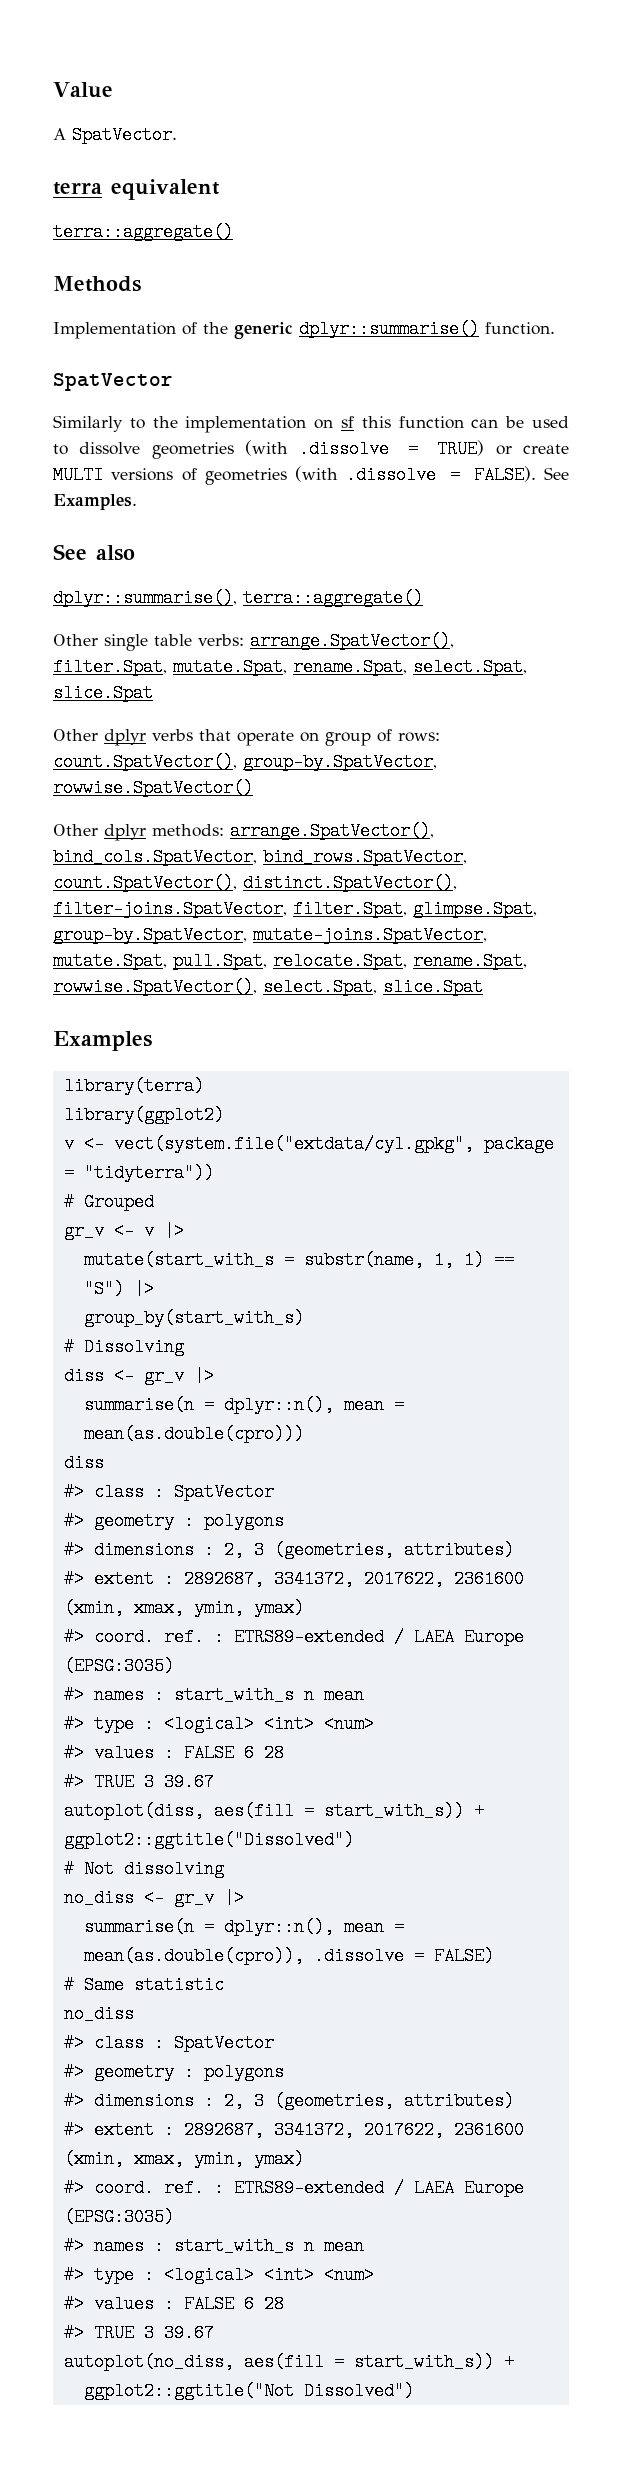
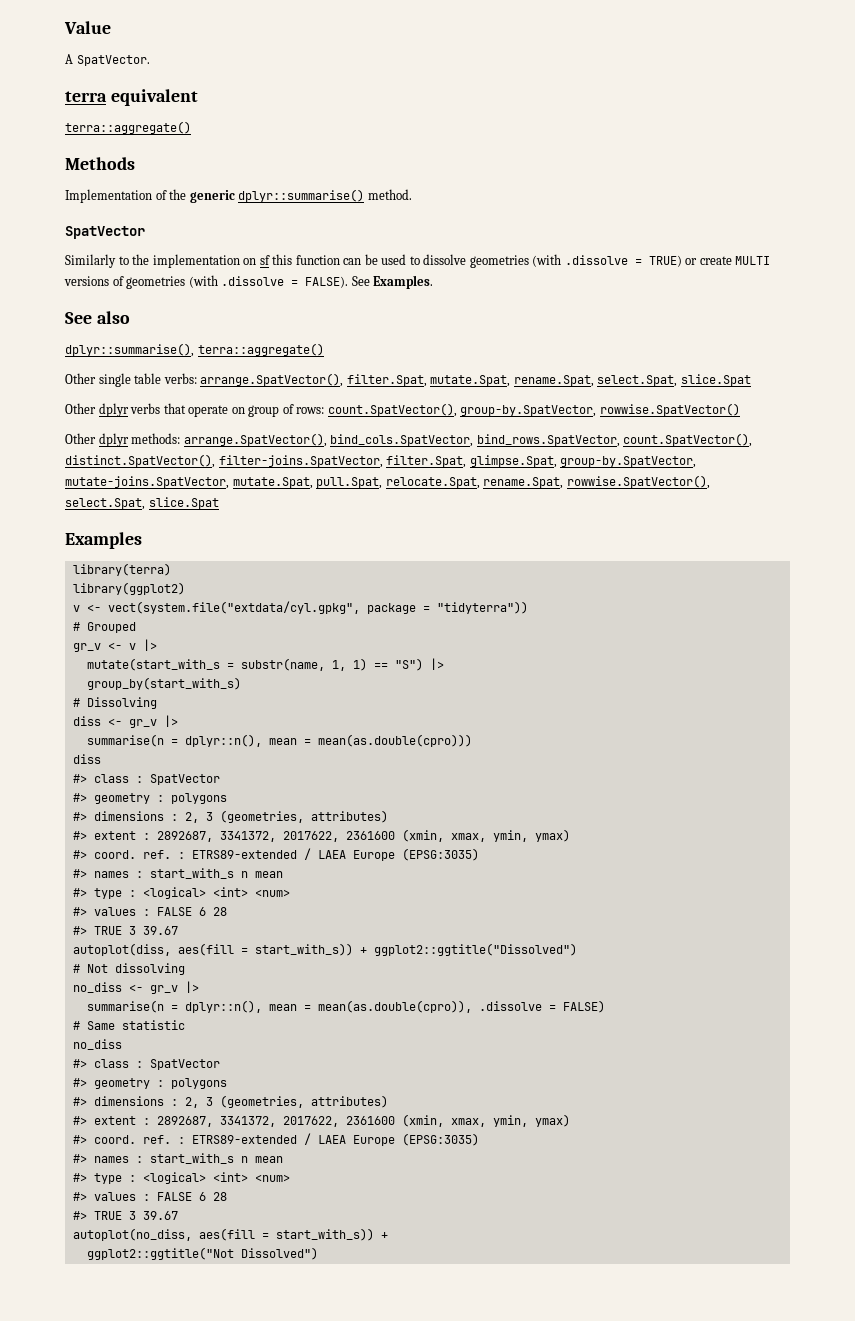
[485,322,555,335] function. -> [367,189,412,200] method.

